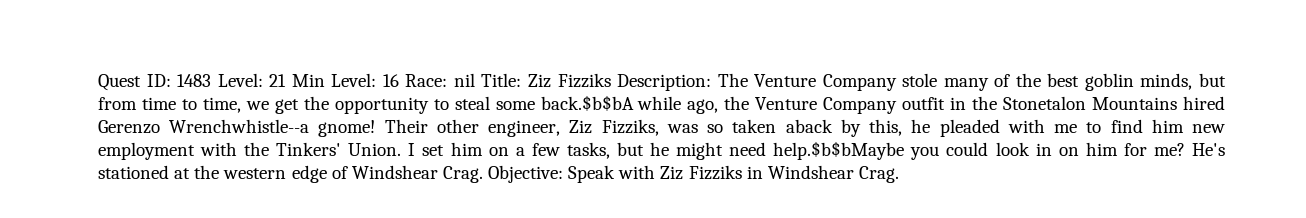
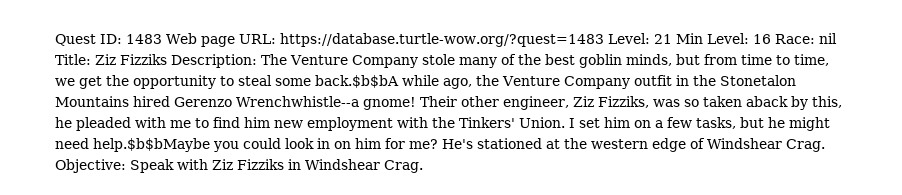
(212, 80) none -> [166,33,604,47] Web page URL: https://database.turtle-wow.org/?quest=1483

